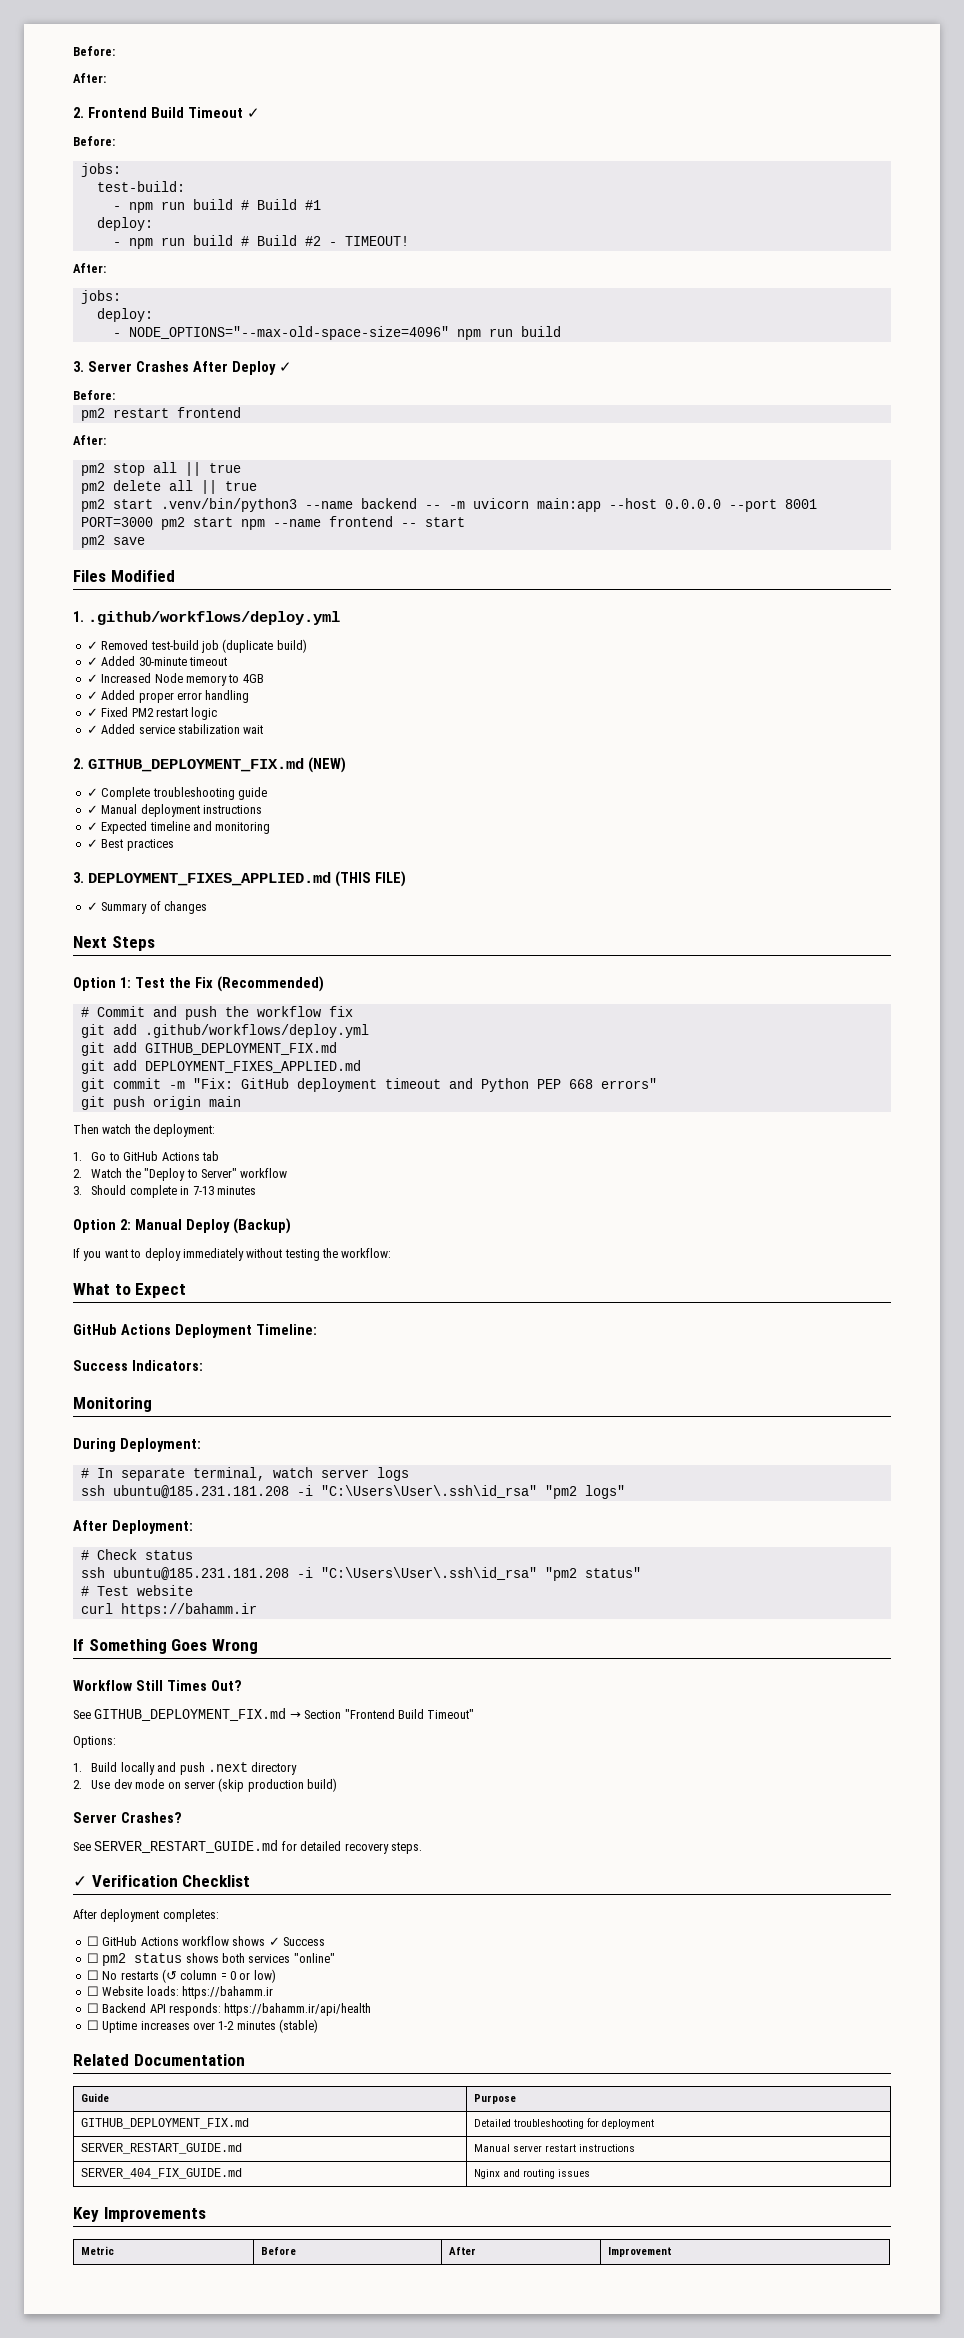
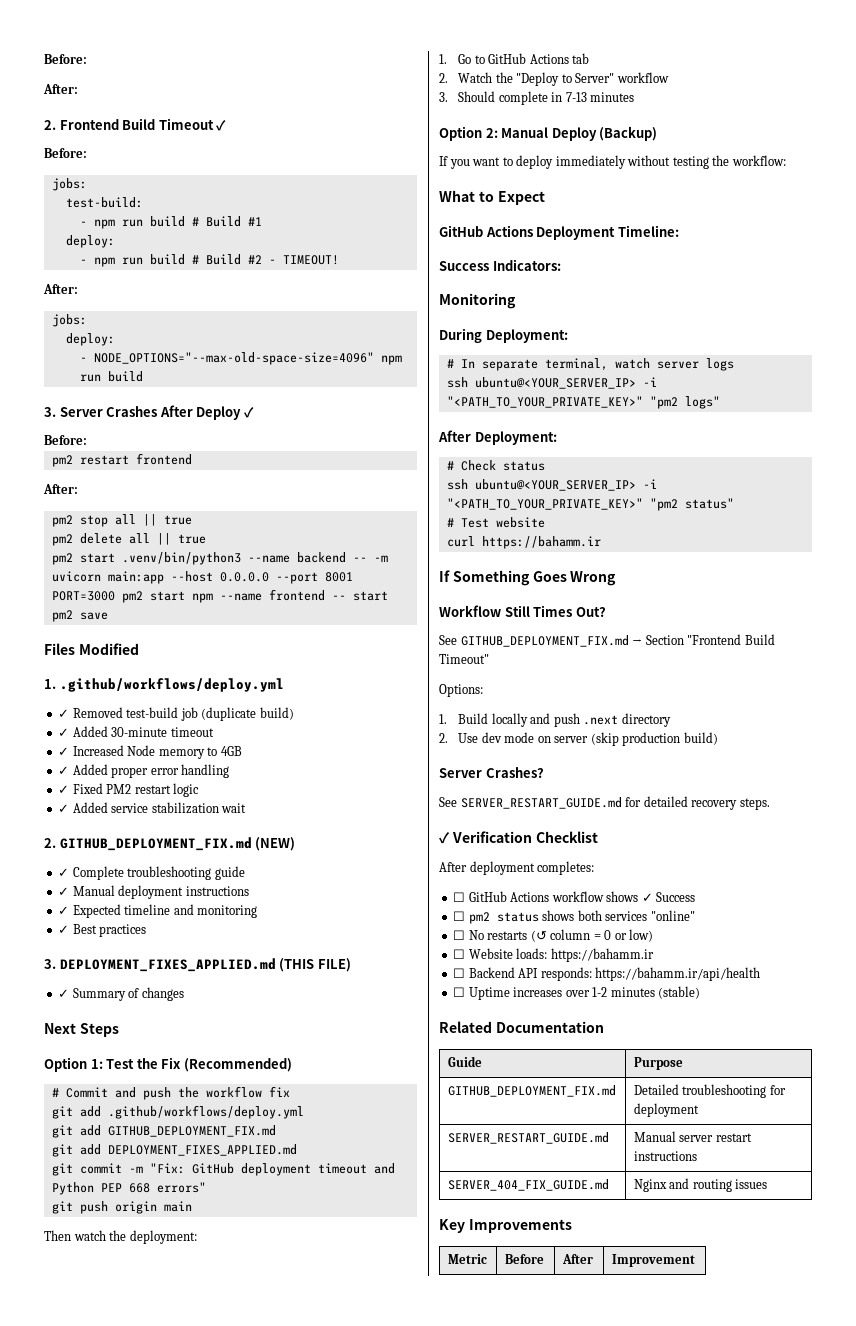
[112,1485,537,1498] ubuntu@185.231.181.208 -i "C:\Users\User\.ssh\id_rsa" -> [474,377,657,389] [446,396,643,408] ubuntu@<YOUR_SERVER_IP> -i "<PATH_TO_YOUR_PRIVATE_KEY>"
[112,1567,537,1580] ubuntu@185.231.181.208 -i "C:\Users\User\.ssh\id_rsa" -> [474,479,657,491] [446,498,643,510] ubuntu@<YOUR_SERVER_IP> -i "<PATH_TO_YOUR_PRIVATE_KEY>"

